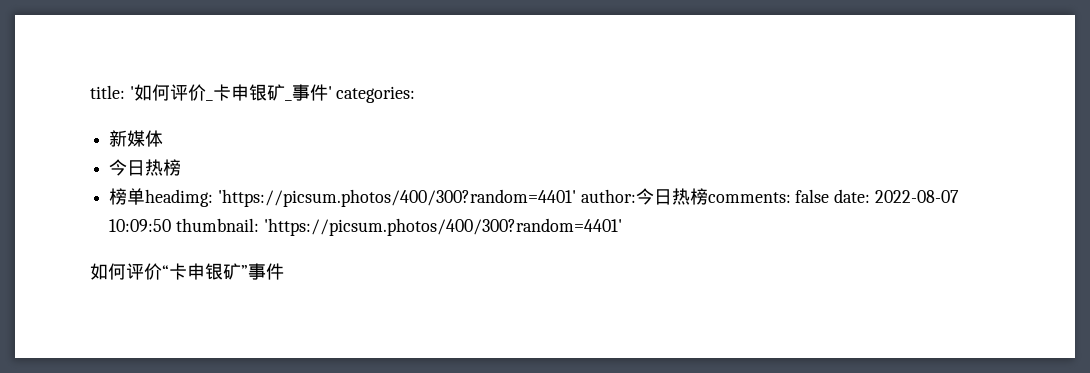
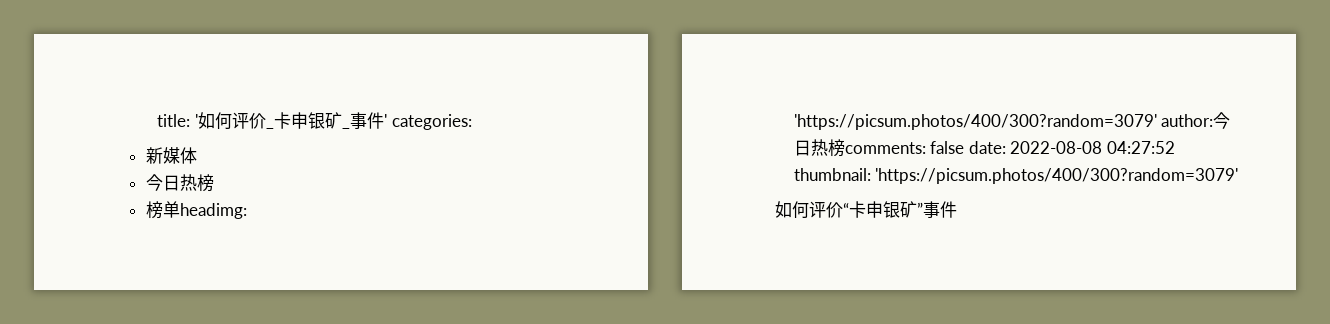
[217,189,576,207] 'https://picsum.photos/400/300?random=4401' -> [793,114,1157,130] 'https://picsum.photos/400/300?random=3079'
[874,190,959,203] [109,218,622,236] 2022-08-07 10:09:50 thumbnail: 'https://picsum.photos/400/300?random=4401' -> [1010,141,1176,154] [793,168,1239,184] 2022-08-08 04:27:52 thumbnail: 'https://picsum.photos/400/300?random=3079'

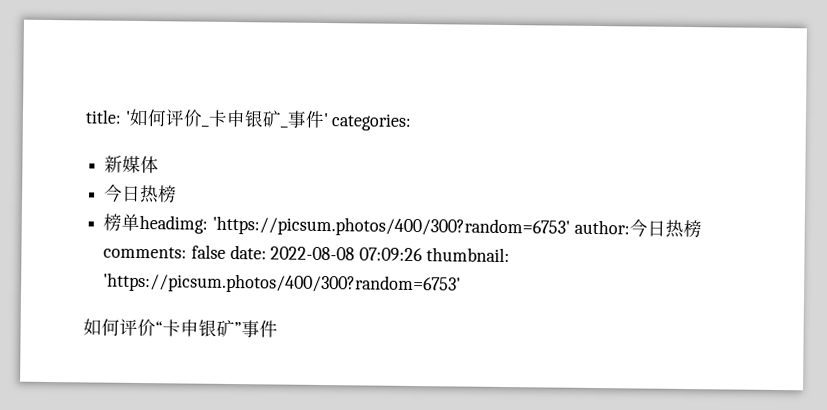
[793,114,1157,130] 'https://picsum.photos/400/300?random=3079' -> [211,215,570,238] 'https://picsum.photos/400/300?random=6753'
[1107,141,1176,154] [793,168,1239,184] 04:27:52 thumbnail: 'https://picsum.photos/400/300?random=3079' -> [359,247,510,263] [103,272,462,295] 07:09:26 thumbnail: 'https://picsum.photos/400/300?random=6753'

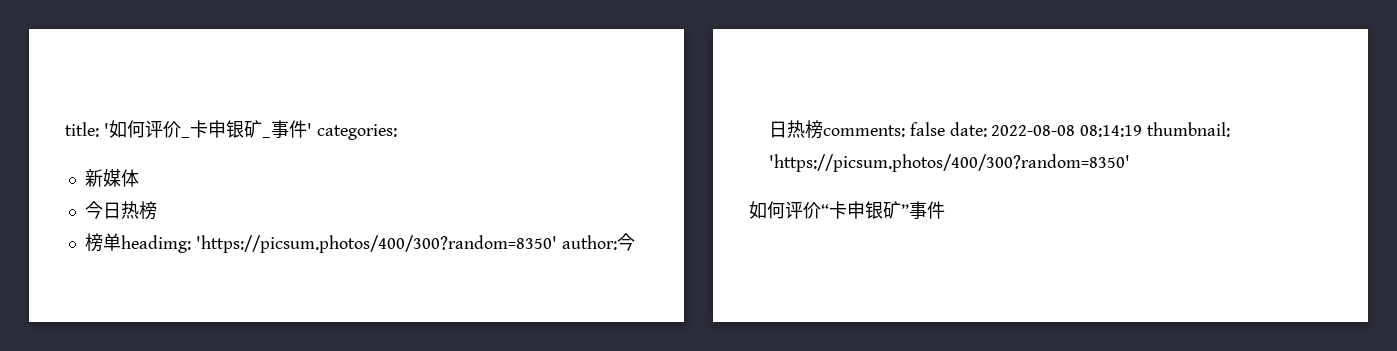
[211,215,570,238] 'https://picsum.photos/400/300?random=6753' -> [195,235,557,253] 'https://picsum.photos/400/300?random=8350'
[359,247,510,263] [103,272,462,295] 07:09:26 thumbnail: 'https://picsum.photos/400/300?random=6753' -> [1080,122,1231,137] [768,154,1130,172] 08:14:19 thumbnail: 'https://picsum.photos/400/300?random=8350'

